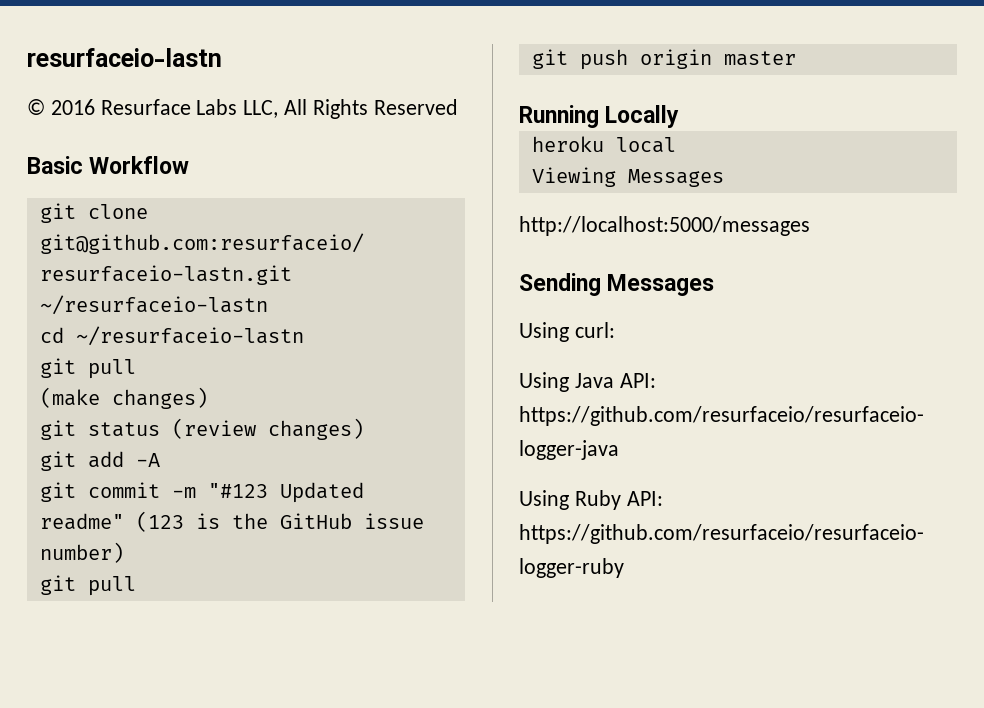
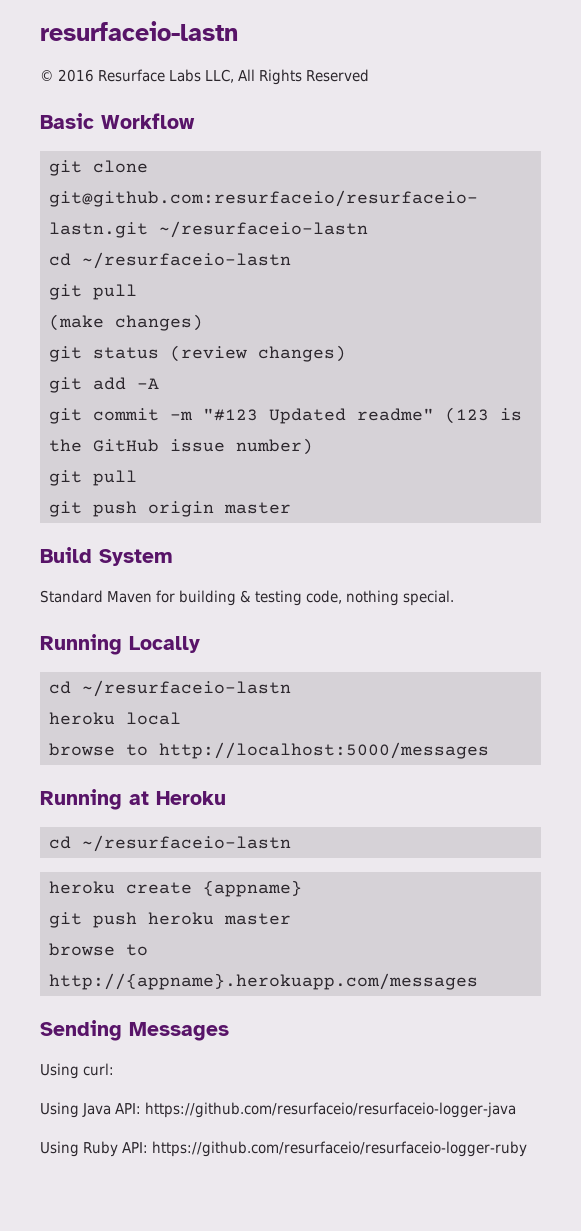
(796, 58) none -> [40,547,173,566] [40,590,454,606] // Build System // Standard Maven for building & testing code, nothing special.
(680, 116) none -> [48,680,291,697] // cd ~/resurfaceio-lastn
[531,167,724,187] [519,216,810,236] Viewing Messages // http://localhost:5000/messages -> [48,742,489,759] [40,789,226,810] [48,835,291,852] [48,880,302,897] [48,912,291,928] [48,943,148,956] [48,973,478,990] browse to http://localhost:5000/messages // Running at Heroku // cd ~/resurfaceio-lastn // heroku create {appname} // git push heroku master // browse to http://{appname}.herokuapp.com/messages

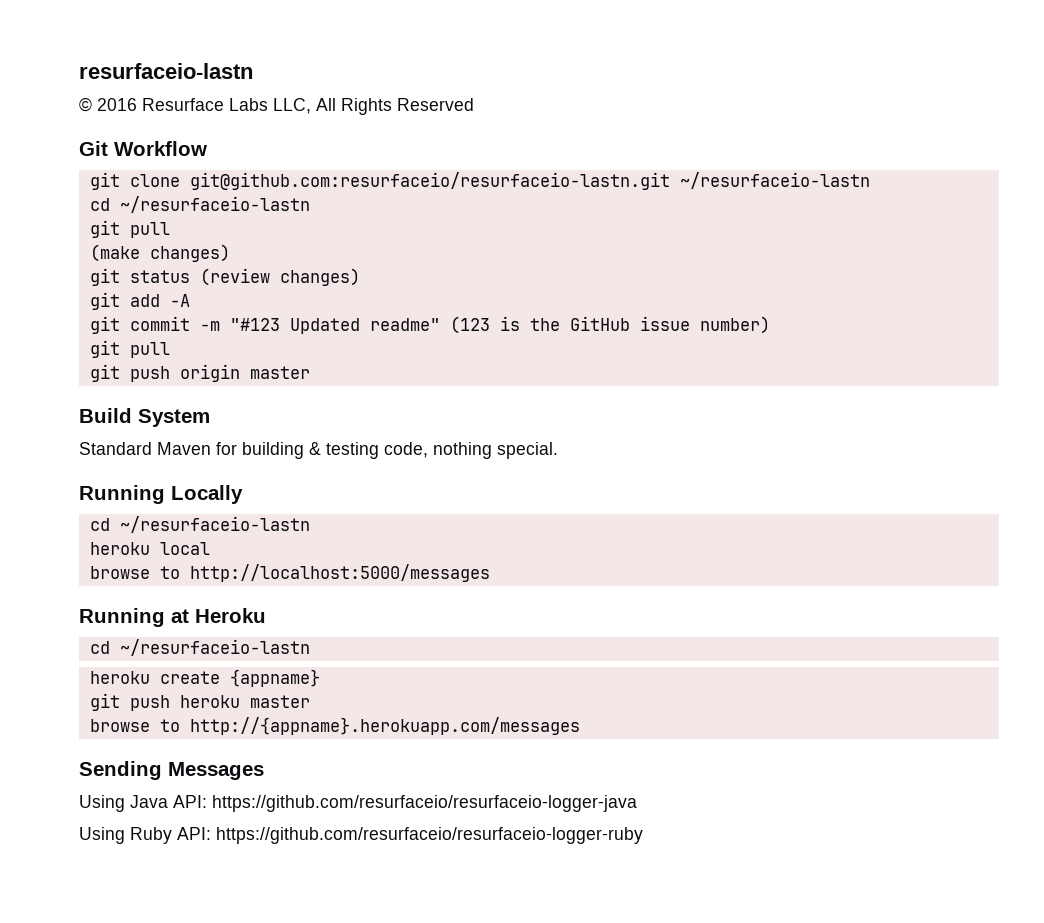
[40,113,94,129] Basic -> [79,141,108,156] Git
[40,1063,114,1079] // Using curl: -> (264, 771) none

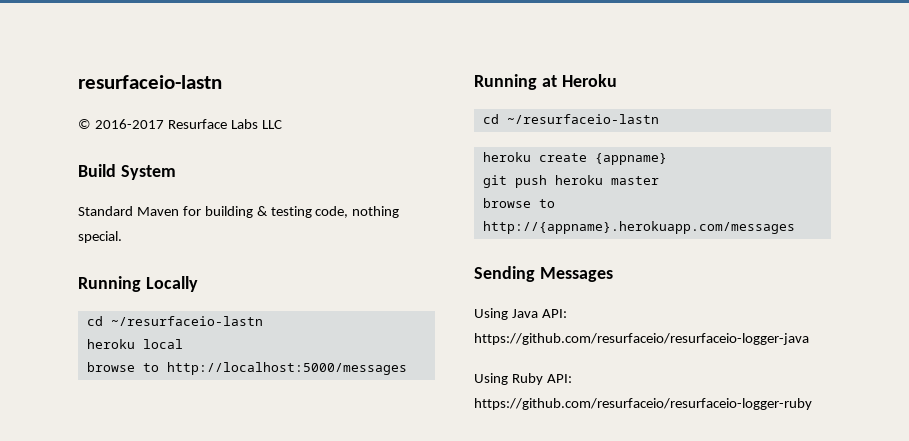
[97,98,137,111] 2016 -> [94,119,164,129] 2016-2017
[273,98,474,115] [79,141,207,156] [89,172,870,190] [89,196,310,213] [89,220,170,238] [89,244,230,262] [89,268,360,286] [89,292,190,310] [89,316,770,334] [89,340,170,358] [89,364,310,382] LLC, All Rights Reserved // Git Workflow // git clone git@github.com:resurfaceio/resurfaceio-lastn.git ~/resurfaceio-lastn // cd ~/resurfaceio-lastn // git pull // (make changes) // git status (review changes) // git add -A // git commit -m "#123 Updated readme" (123 is the GitHub issue number) // git pull // git push origin master -> [261,120,282,129] LLC

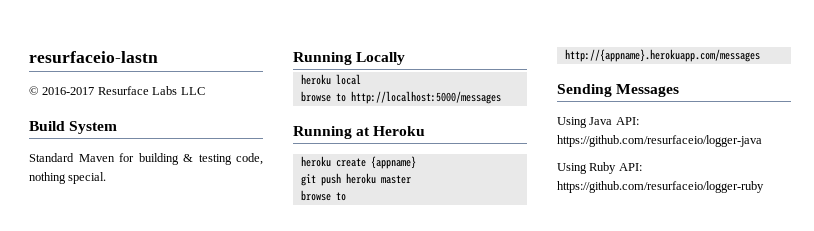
[86,316,263,326] // cd ~/resurfaceio-lastn -> (406, 58) none
[482,114,659,124] // cd ~/resurfaceio-lastn -> (426, 131) none
[474,333,809,345] https://github.com/resurfaceio/resurfaceio-logger-java -> [557,135,762,147] https://github.com/resurfaceio/logger-java
[474,398,812,410] https://github.com/resurfaceio/resurfaceio-logger-ruby -> [557,181,764,193] https://github.com/resurfaceio/logger-ruby

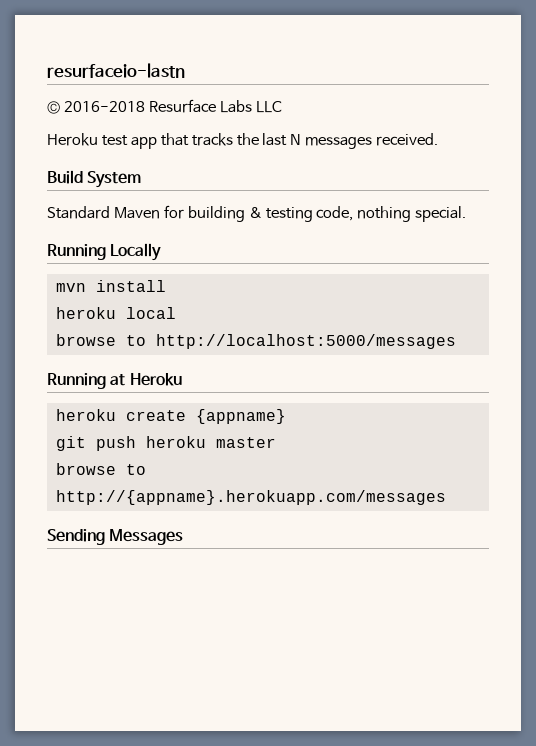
[42,87,95,95] 2016-2017 -> [63,101,145,112] 2016-2018
(205, 91) none -> [47,133,439,149] // Heroku test app that tracks the last N messages received.
(406, 58) none -> [55,280,166,292] // mvn install
[557,117,639,128] [557,135,762,147] [557,162,642,174] [557,181,764,193] // Using Java API: https://github.com/resurfaceio/logger-java // Using Ruby API: https://github.com/resurfaceio/logger-ruby -> (184, 537) none

